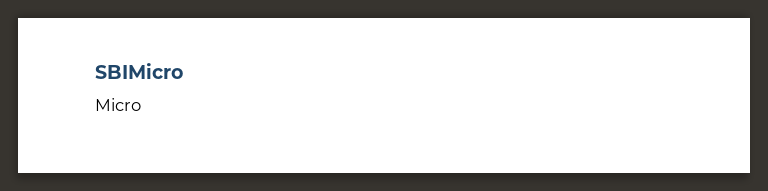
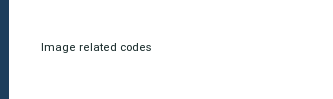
[95,63,183,79] [95,98,141,111] SBIMicro // Micro -> [41,43,152,53] Image related codes

